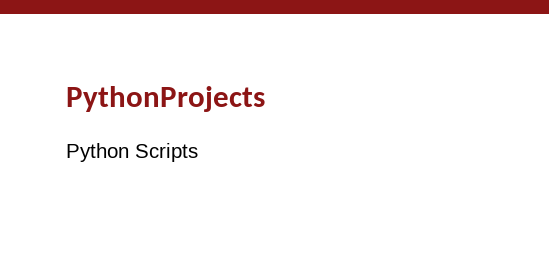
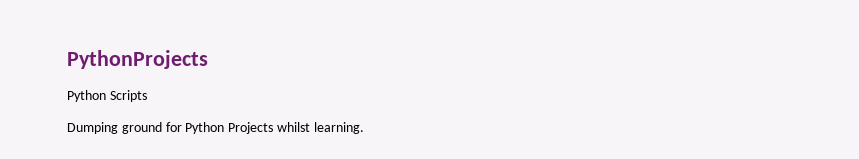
(198, 152) none -> [67,122,364,134] // Dumping ground for Python Projects whilst learning.

